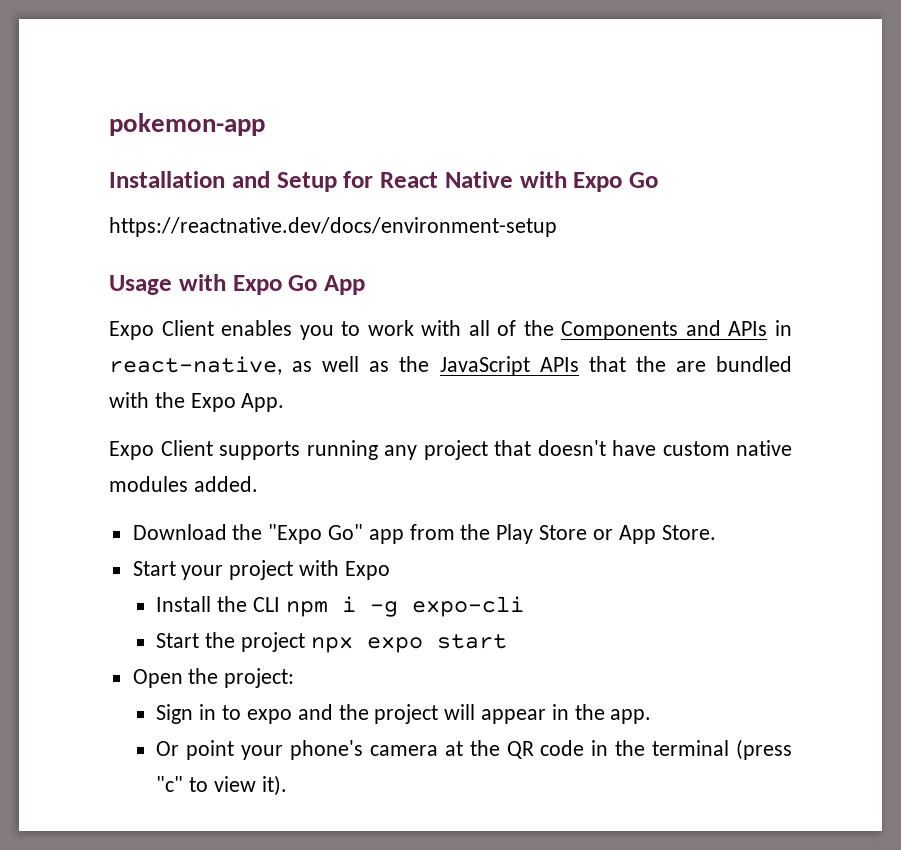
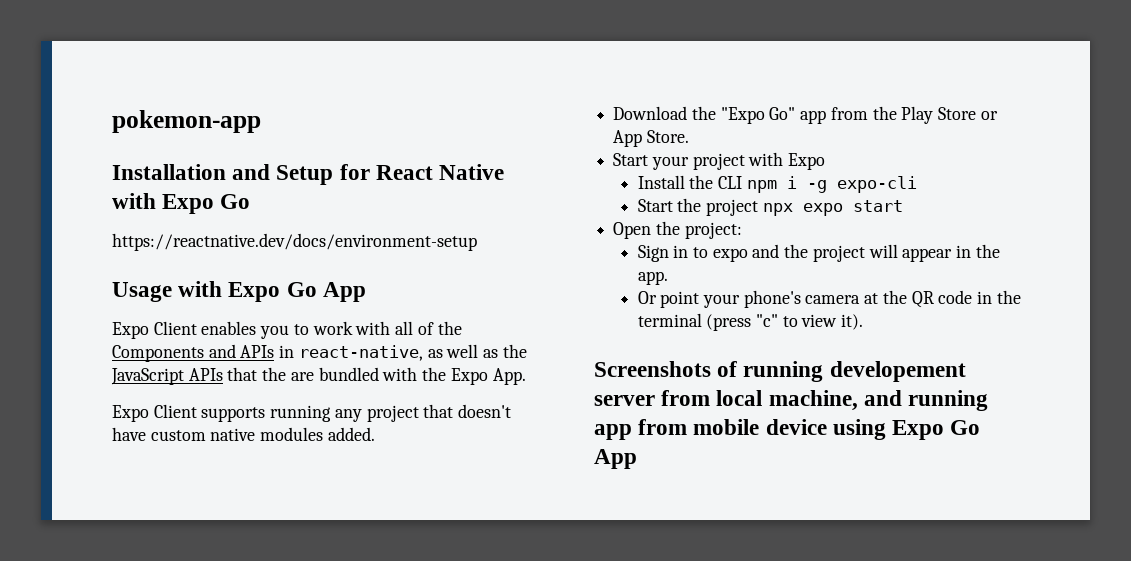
(287, 785) none -> [594,361,966,382] [594,390,989,411] [594,419,981,440] [594,449,637,469] // Screenshots of running developement server from local machine, and running app from mobile device using Expo Go App

